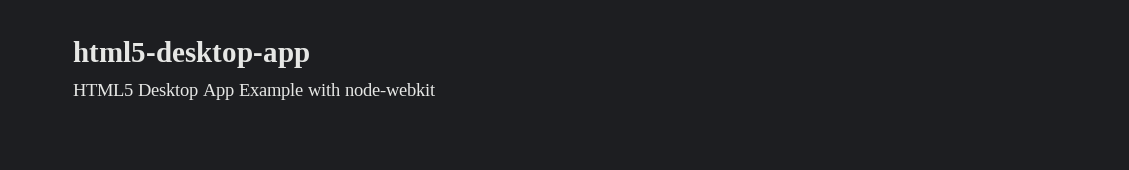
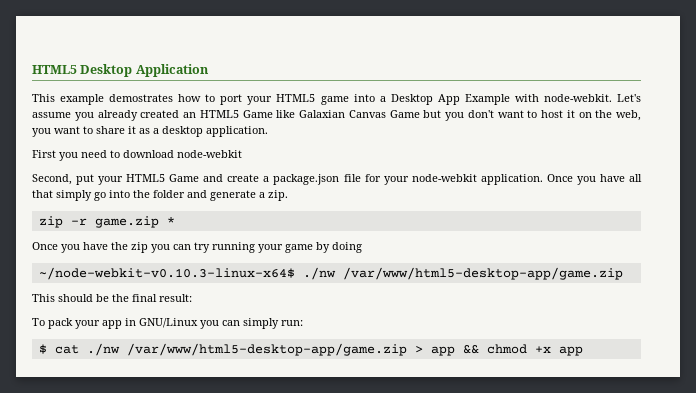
[73,41,310,68] [73,83,436,100] html5-desktop-app // HTML5 Desktop App Example with node-webkit -> [32,64,209,77] [32,94,641,105] [32,110,641,121] [32,126,268,137] [32,150,242,161] [32,174,642,185] [32,190,288,201] [38,216,175,228] [32,242,362,253] [38,267,623,280] [32,294,192,302] [32,318,303,329] [38,343,583,356] HTML5 Desktop Application // This example demostrates how to port your HTML5 game into a Desktop App Example with node-webkit. Let's assume you already created an HTML5 Game like Galaxian Canvas Game but you don't want to host it on the web, you want to share it as a desktop application. // First you need to download node-webkit // Second, put your HTML5 Game and create a package.json file for your node-webkit application. Once you have all that simply go into the folder and generate a zip. // zip -r game.zip * // Once you have the zip you can try running your game by doing // ~/node-webkit-v0.10.3-linux-x64$ ./nw /var/www/html5-desktop-app/game.zip // This should be the final result: // To pack your app in GNU/Linux you can simply run: // $ cat ./nw /var/www/html5-desktop-app/game.zip > app && chmod +x app

